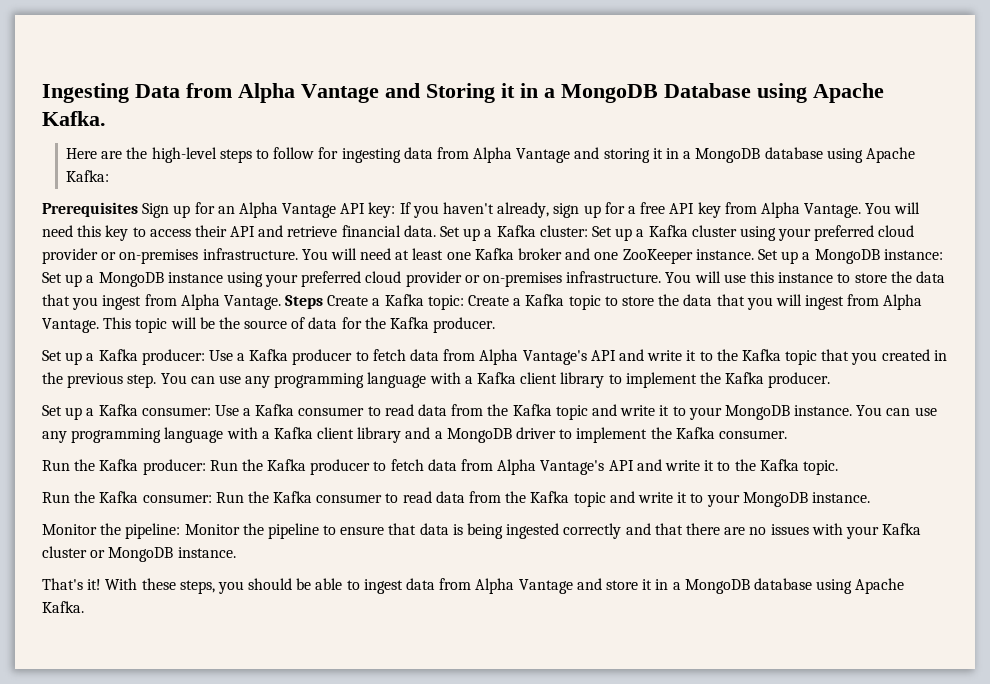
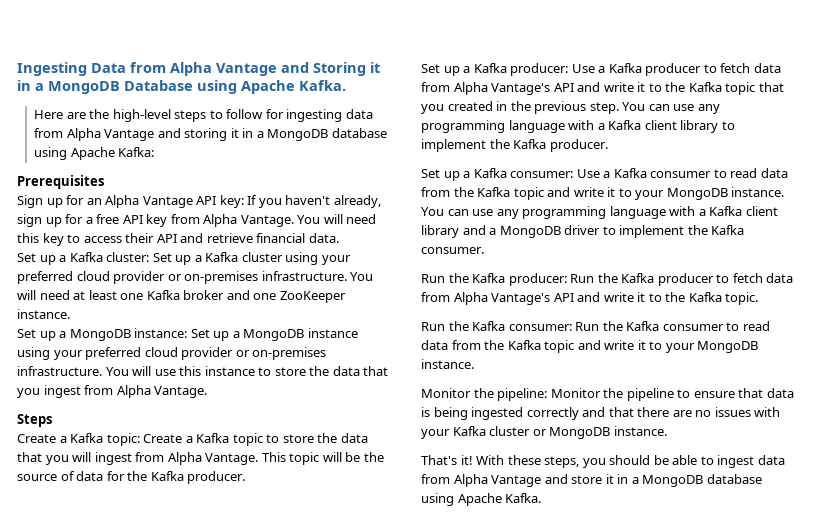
(138, 209) none -> (104, 182) //
(436, 231) none -> (339, 238) //
(754, 254) none -> (70, 314) //
(281, 302) none -> (208, 392) //
(324, 302) none -> (52, 420) //

